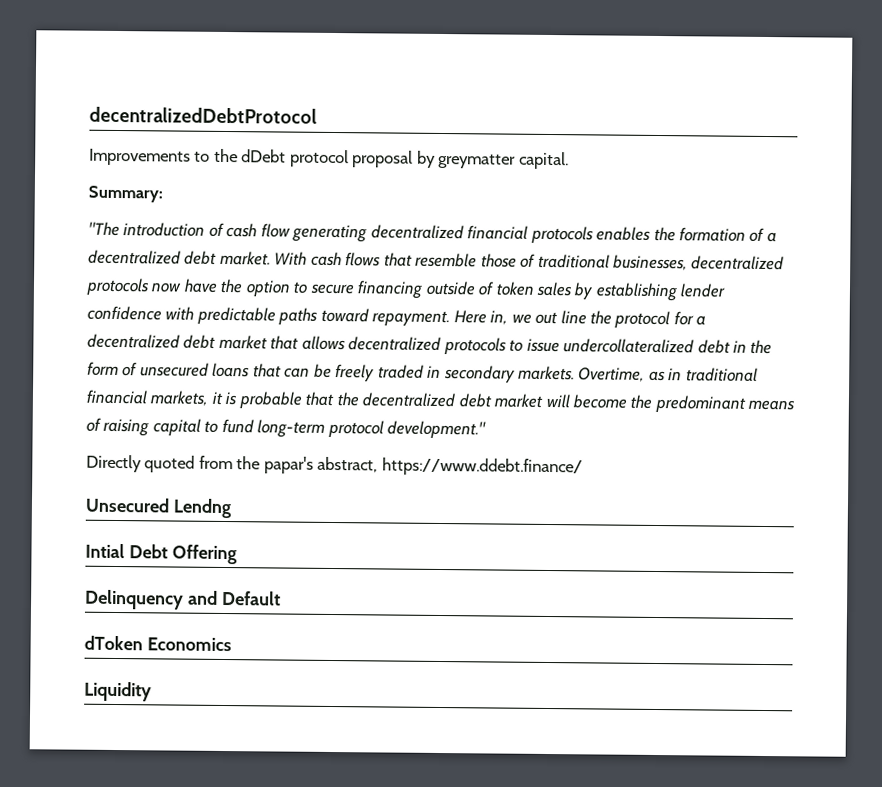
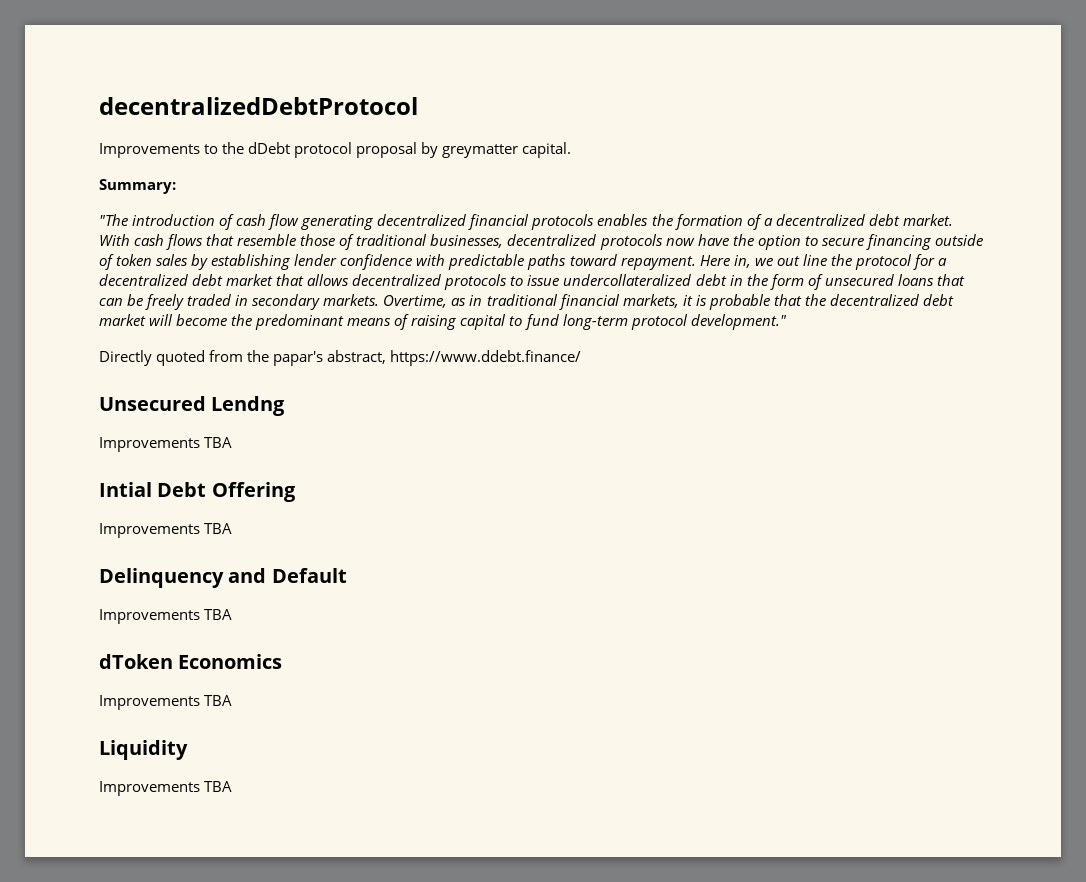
(232, 508) none -> [99,437,233,452] // Improvements TBA
(237, 554) none -> [99,523,233,538] // Improvements TBA
(281, 598) none -> [99,609,233,624] // Improvements TBA
(232, 644) none -> [99,695,233,710] // Improvements TBA
(152, 691) none -> [99,781,233,796] // Improvements TBA

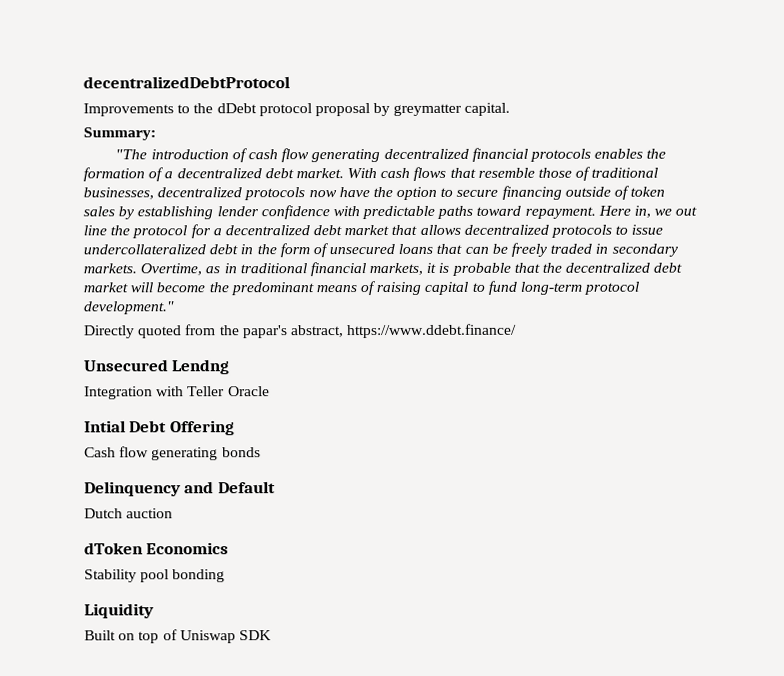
[99,437,233,452] Improvements TBA -> [84,386,270,400] Integration with Teller Oracle
[99,523,233,538] Improvements TBA -> [84,446,261,461] Cash flow generating bonds
[99,609,233,624] Improvements TBA -> [84,508,174,519] Dutch auction
[99,695,233,710] [99,740,188,760] [99,781,233,796] Improvements TBA // Liquidity // Improvements TBA -> [84,569,226,583] [84,603,154,619] [84,629,272,644] Stability pool bonding // Liquidity // Built on top of Uniswap SDK

